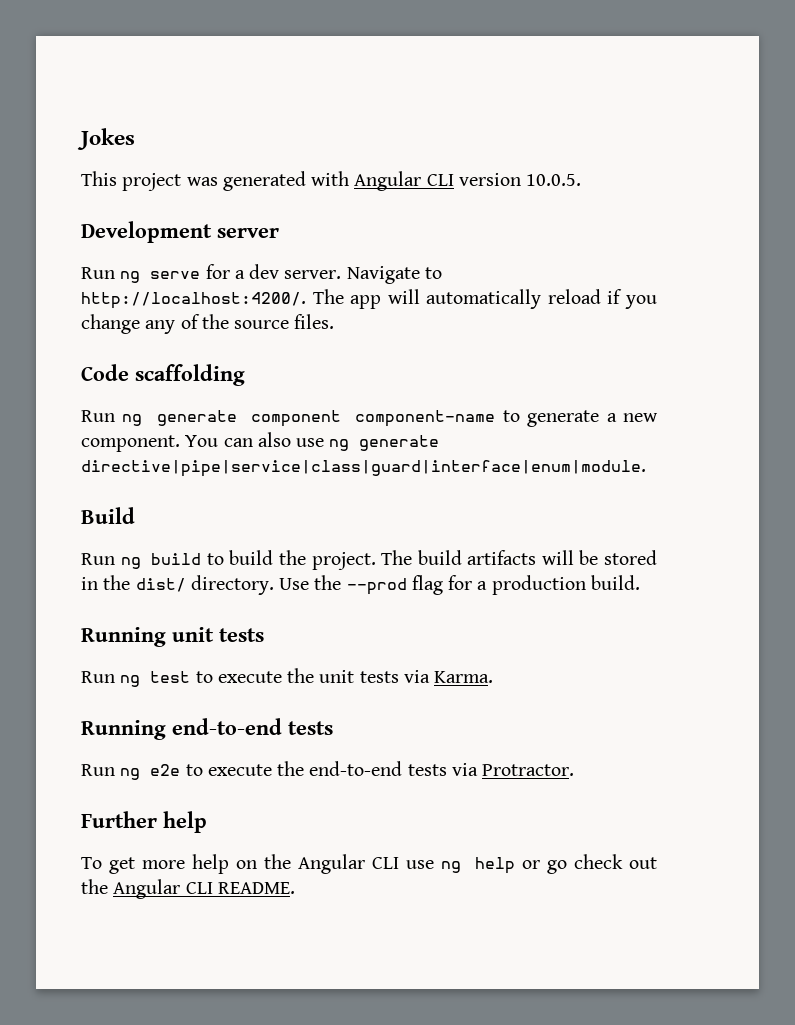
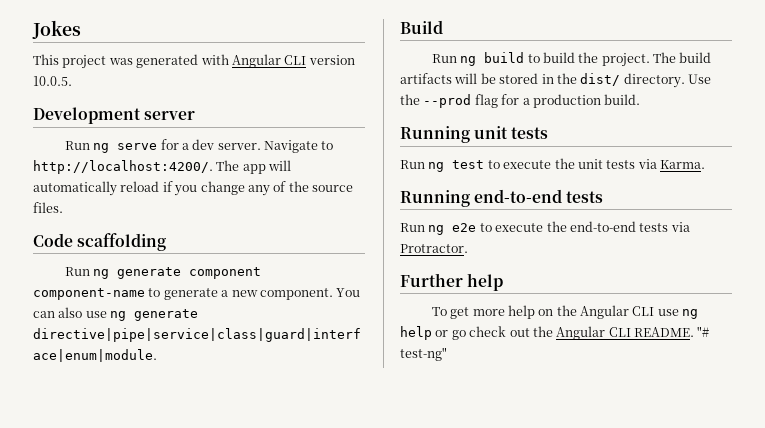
(295, 888) none -> [697,326,710,337] [400,347,447,361] "# test-ng"

